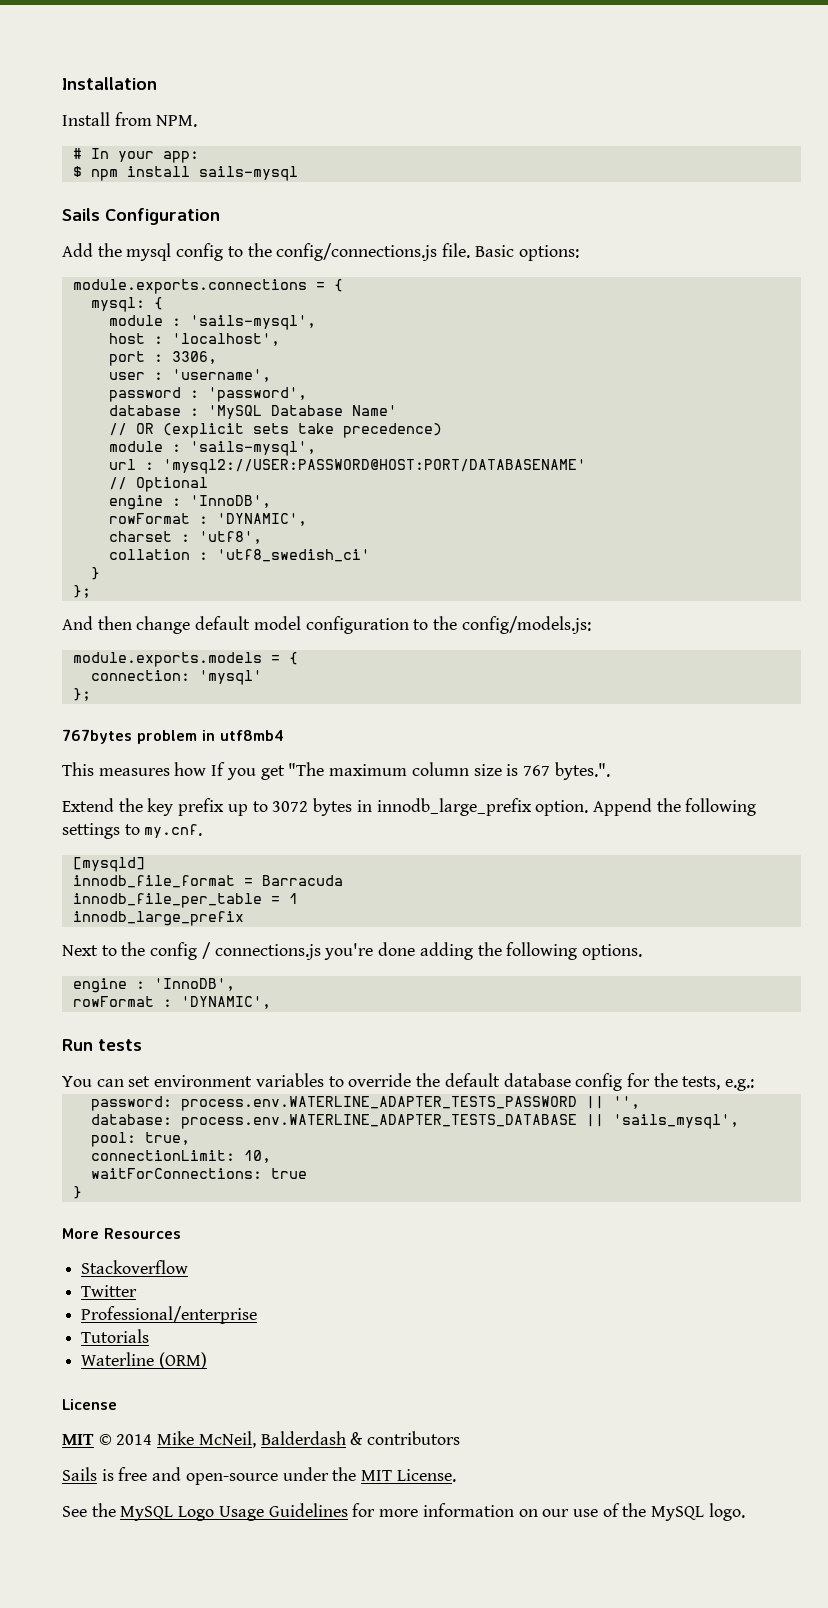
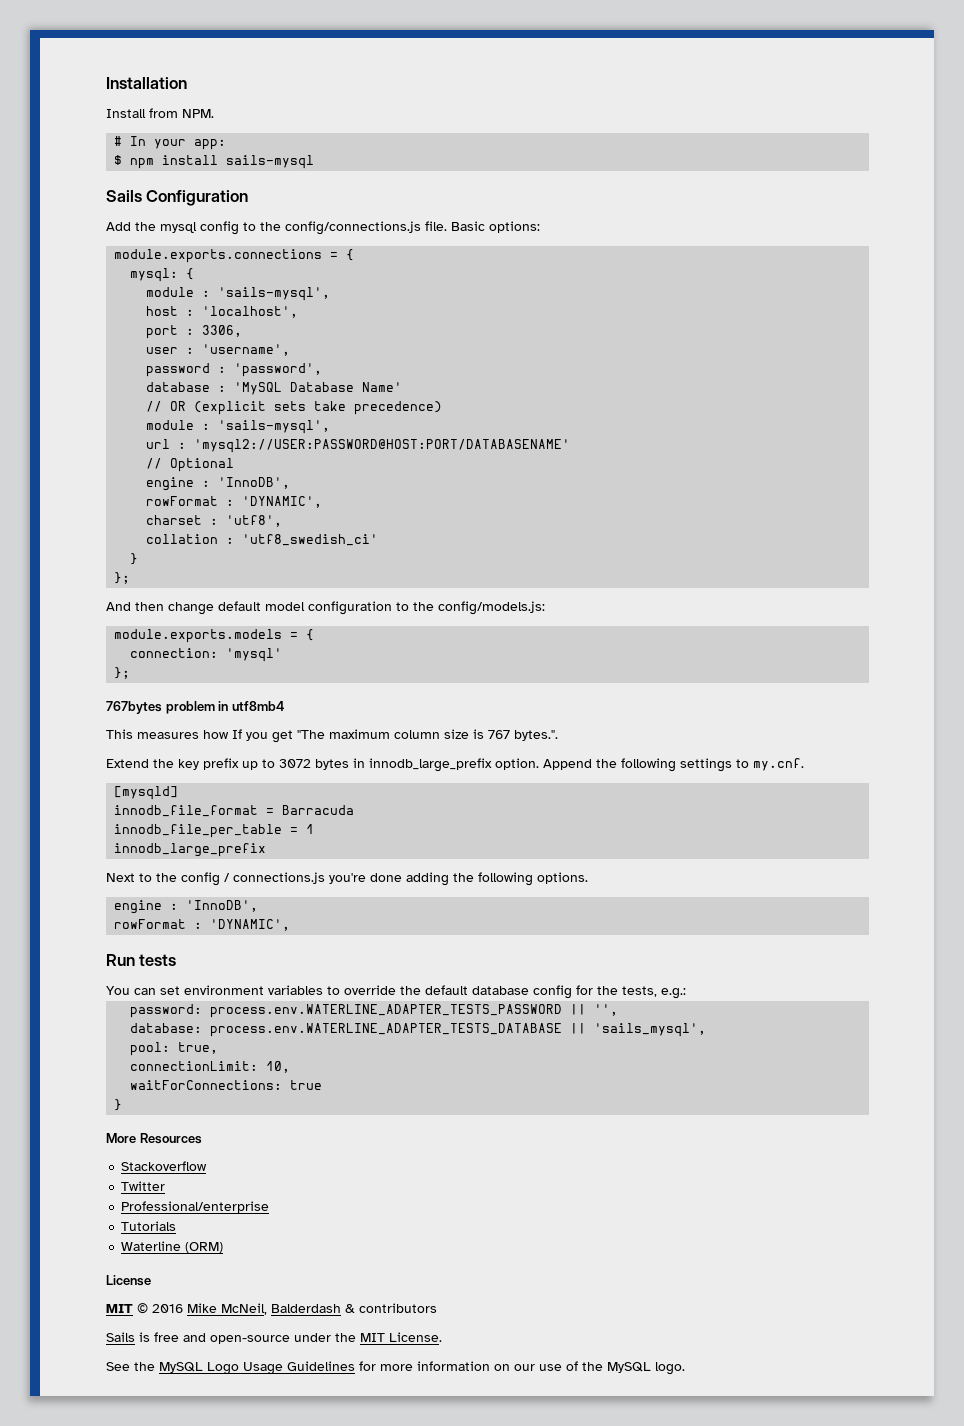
[116,1434,153,1445] 2014 -> [152,1304,183,1313] 2016

